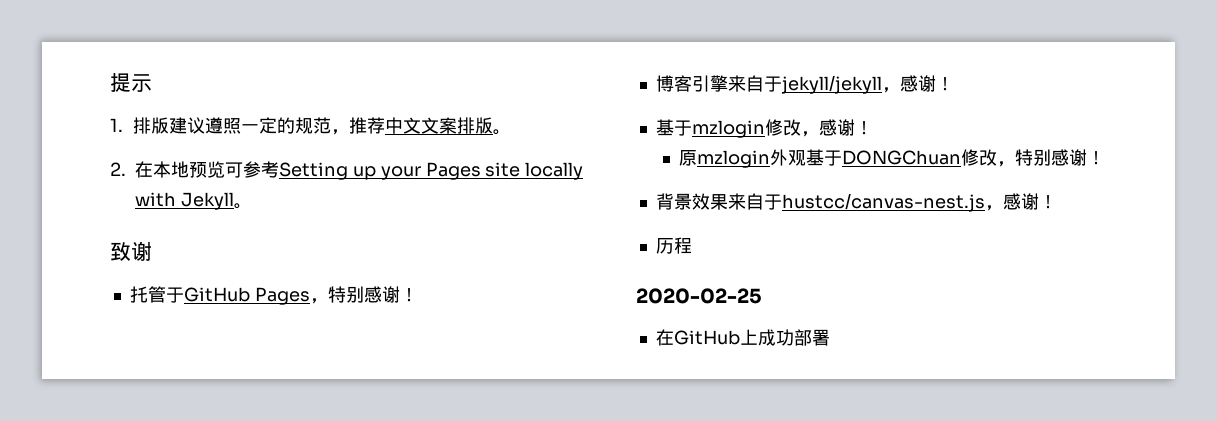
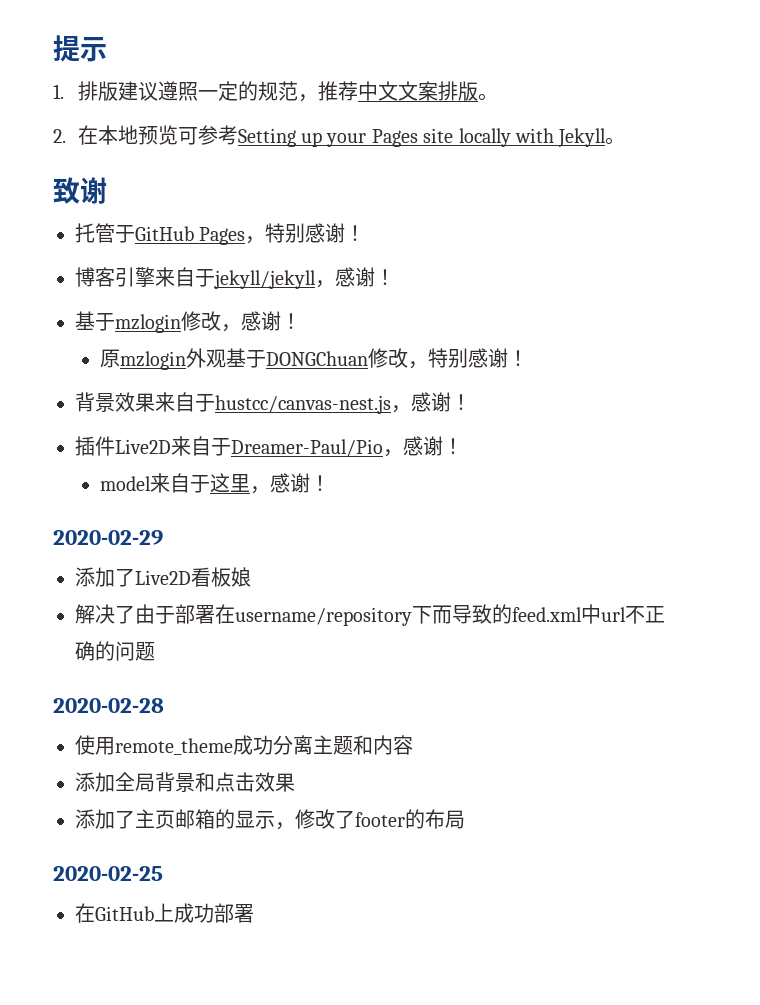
[655,237,692,254] 历程 -> [75,436,463,457] [99,473,330,494] [53,530,163,545] [75,567,251,587] [75,604,665,626] [75,641,155,661] [53,698,164,713] [75,735,413,755] [75,772,295,792] [75,809,465,830] 插件Live2D来自于Dreamer-Paul/Pio，感谢！ // model来自于这里，感谢！ // 2020-02-29 // 添加了Live2D看板娘 // 解决了由于部署在username/repository下而导致的feed.xml中url不正确的问题 // 2020-02-28 // 使用remote_theme成功分离主题和内容 // 添加全局背景和点击效果 // 添加了主页邮箱的显示，修改了footer的布局

